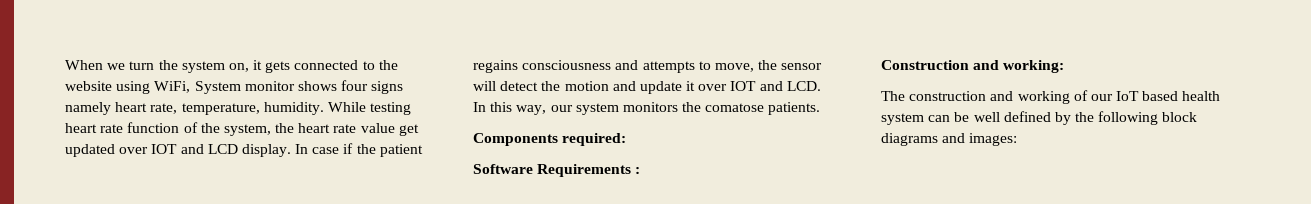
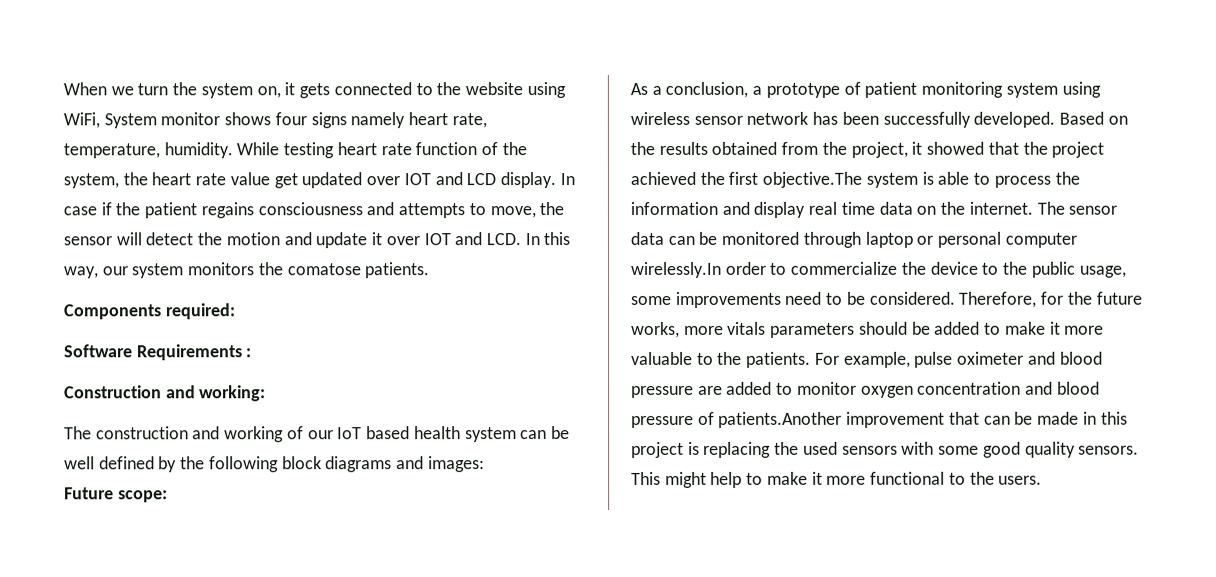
(1018, 139) none -> [64,487,168,503] [630,81,1101,98] [630,111,1128,128] [630,141,1105,158] [630,171,1080,188] [630,201,1118,218] [630,231,1077,248] [630,261,1126,278] [631,291,1143,308] [631,321,1105,338] [631,351,1103,368] [631,381,1100,398] [631,411,1128,428] [631,441,1140,458] [631,471,1043,488] // Future scope: // As a conclusion, a prototype of patient monitoring system using wireless sensor network has been successfully developed. Based on the results obtained from the project, it showed that the project achieved the first objective.The system is able to process the information and display real time data on the internet. The sensor data can be monitored through laptop or personal computer wirelessly.In order to commercialize the device to the public usage, some improvements need to be considered. Therefore, for the future works, more vitals parameters should be added to make it more valuable to the patients. For example, pulse oximeter and blood pressure are added to monitor oxygen concentration and blood pressure of patients.Another improvement that can be made in this project is replacing the used sensors with some good quality sensors. This might help to make it more functional to the users.

